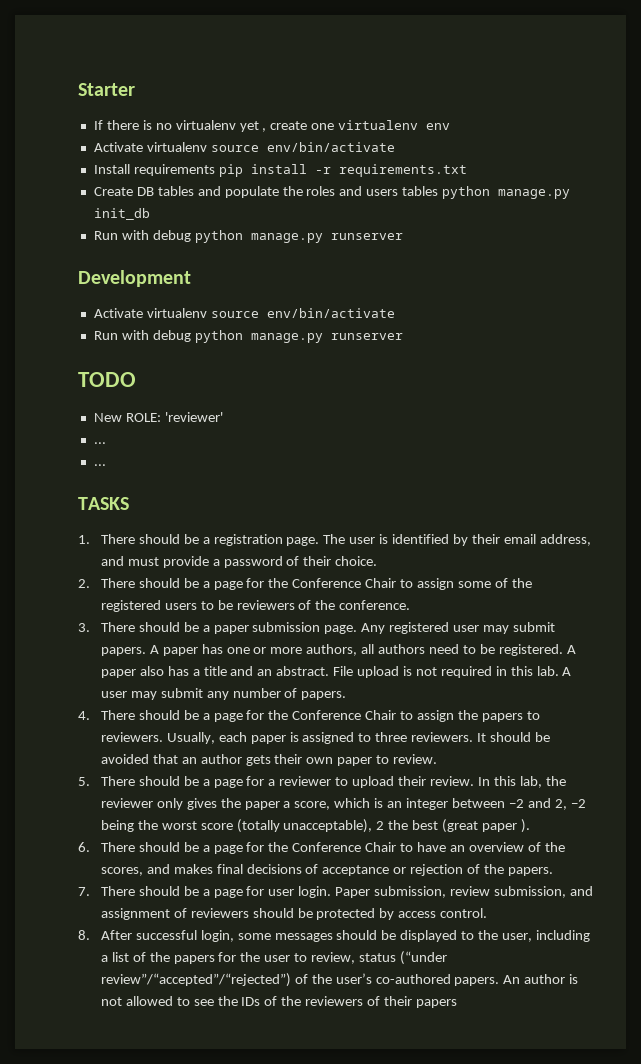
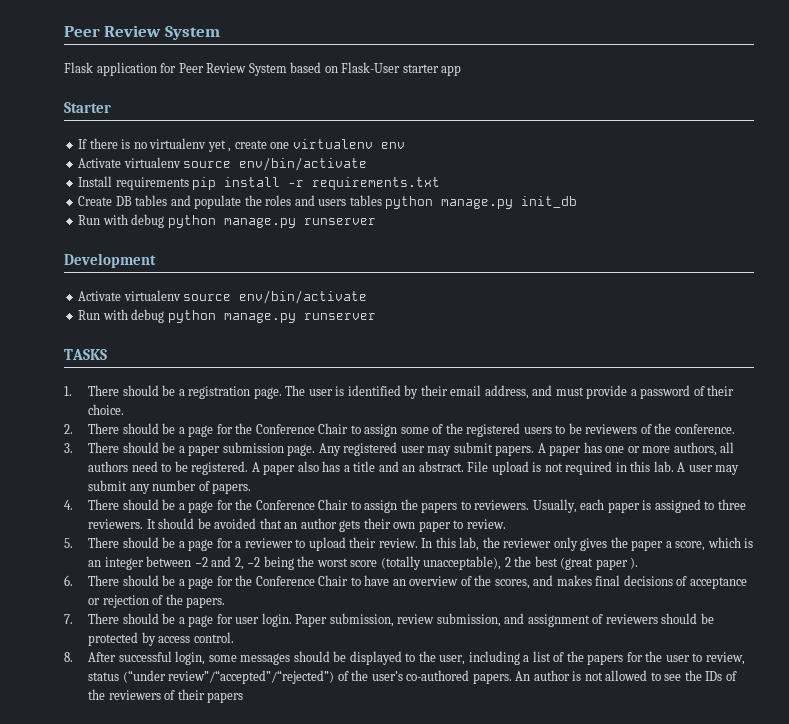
(78, 89) none -> [64,25,220,40] [64,62,462,76] Peer Review System // Flask application for Peer Review System based on Flask-User starter app //
[78,372,136,387] [93,412,223,422] [93,442,106,444] [93,464,106,466] // TODO // New ROLE: 'reviewer' // ... // ... -> (376, 316) none

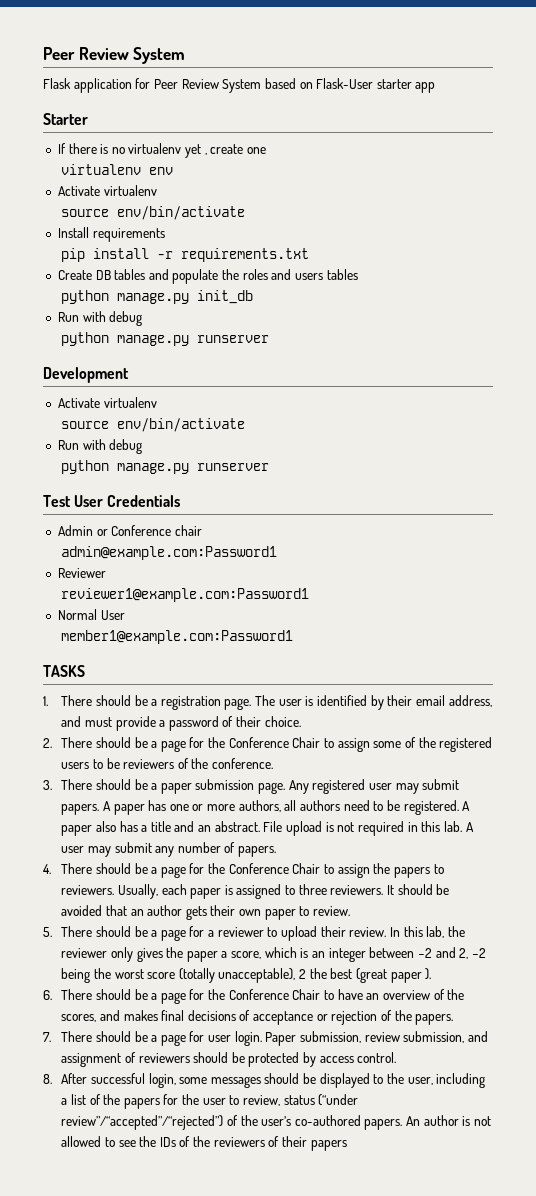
(290, 145) none -> (267, 150) //
(181, 162) none -> (157, 190) //
(189, 183) none -> (165, 235) //
(382, 200) none -> (358, 274) //
(165, 221) none -> (143, 318) //
(181, 295) none -> (157, 402) //
[167,310,376,323] python manage.py runserver -> [61,460,270,474] [43,495,181,507] [57,525,202,536] [61,546,278,560] [57,568,106,578] [61,588,310,602] [57,609,125,620] [61,630,294,644] // python manage.py runserver // Test User Credentials // Admin or Conference chair // admin@example.com:Password1 // Reviewer // reviewer1@example.com:Password1 // Normal User // member1@example.com:Password1

